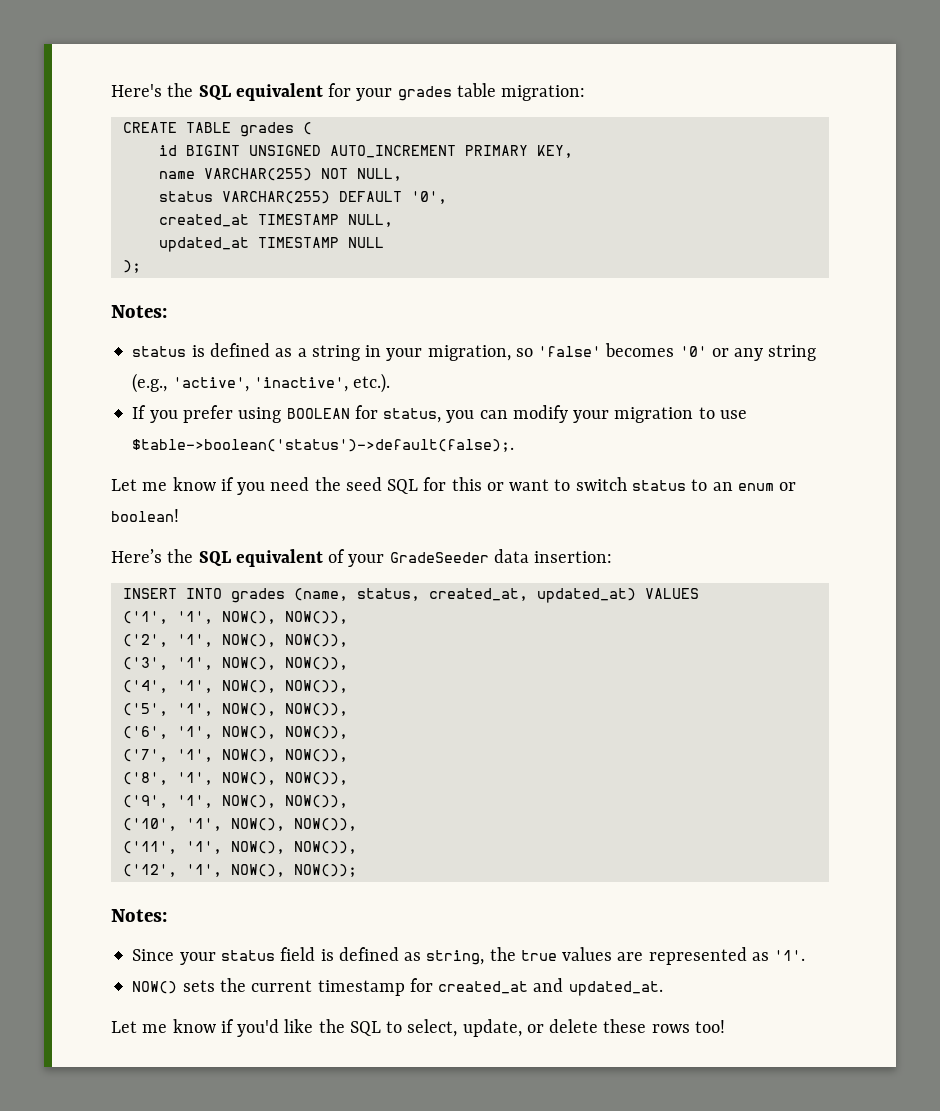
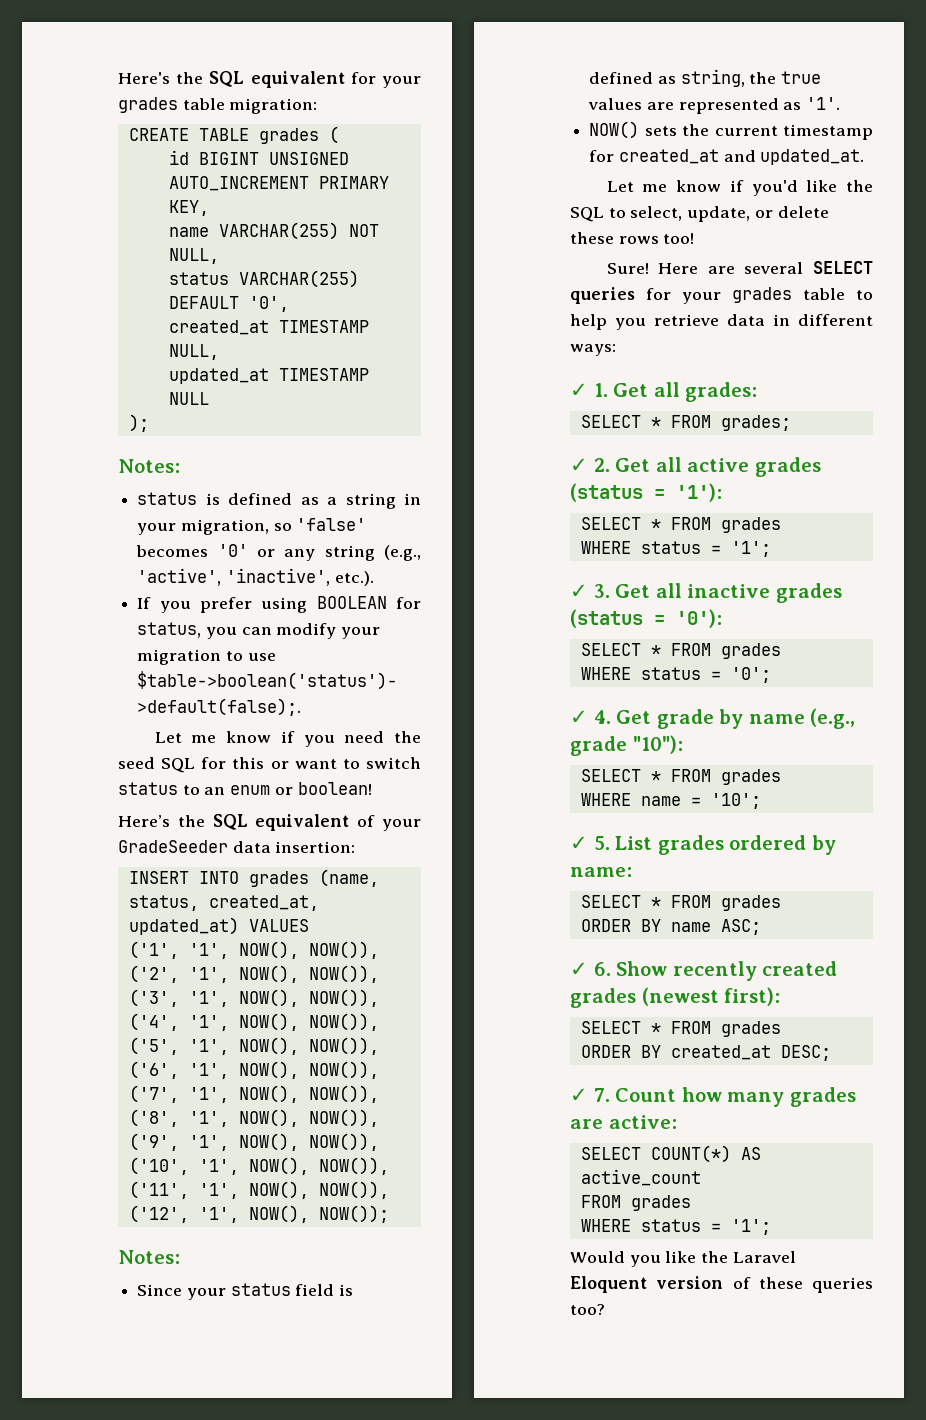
(725, 1026) none -> [606,261,873,274] [570,287,873,304] [570,314,873,330] [570,344,616,356] [570,382,758,402] [580,415,791,431] [570,457,821,477] [570,483,722,502] [580,517,781,533] [580,541,771,557] [570,583,842,603] [570,609,722,628] [580,643,781,659] [580,667,771,683] [570,708,856,729] [570,735,683,756] [580,769,781,785] [580,793,761,809] [570,835,836,855] [570,867,632,877] [580,895,781,911] [580,919,761,935] [570,961,838,981] [570,987,781,1008] [580,1021,781,1037] [580,1045,831,1061] [570,1087,856,1107] [570,1115,677,1129] [580,1145,761,1163] [580,1169,701,1186] [580,1195,691,1211] [580,1219,771,1235] [570,1251,796,1267] [570,1276,873,1293] [570,1304,605,1315] // Sure! Here are several SELECT queries for your grades table to help you retrieve data in different ways: // ✓ 1. Get all grades: // SELECT * FROM grades; // ✓ 2. Get all active grades (status = '1'): // SELECT * FROM grades // WHERE status = '1'; // ✓ 3. Get all inactive grades (status = '0'): // SELECT * FROM grades // WHERE status = '0'; // ✓ 4. Get grade by name (e.g., grade "10"): // SELECT * FROM grades // WHERE name = '10'; // ✓ 5. List grades ordered by name: // SELECT * FROM grades // ORDER BY name ASC; // ✓ 6. Show recently created grades (newest first): // SELECT * FROM grades // ORDER BY created_at DESC; // ✓ 7. Count how many grades are active: // SELECT COUNT(*) AS active_count // FROM grades // WHERE status = '1'; // Would you like the Laravel Eloquent version of these queries too?

